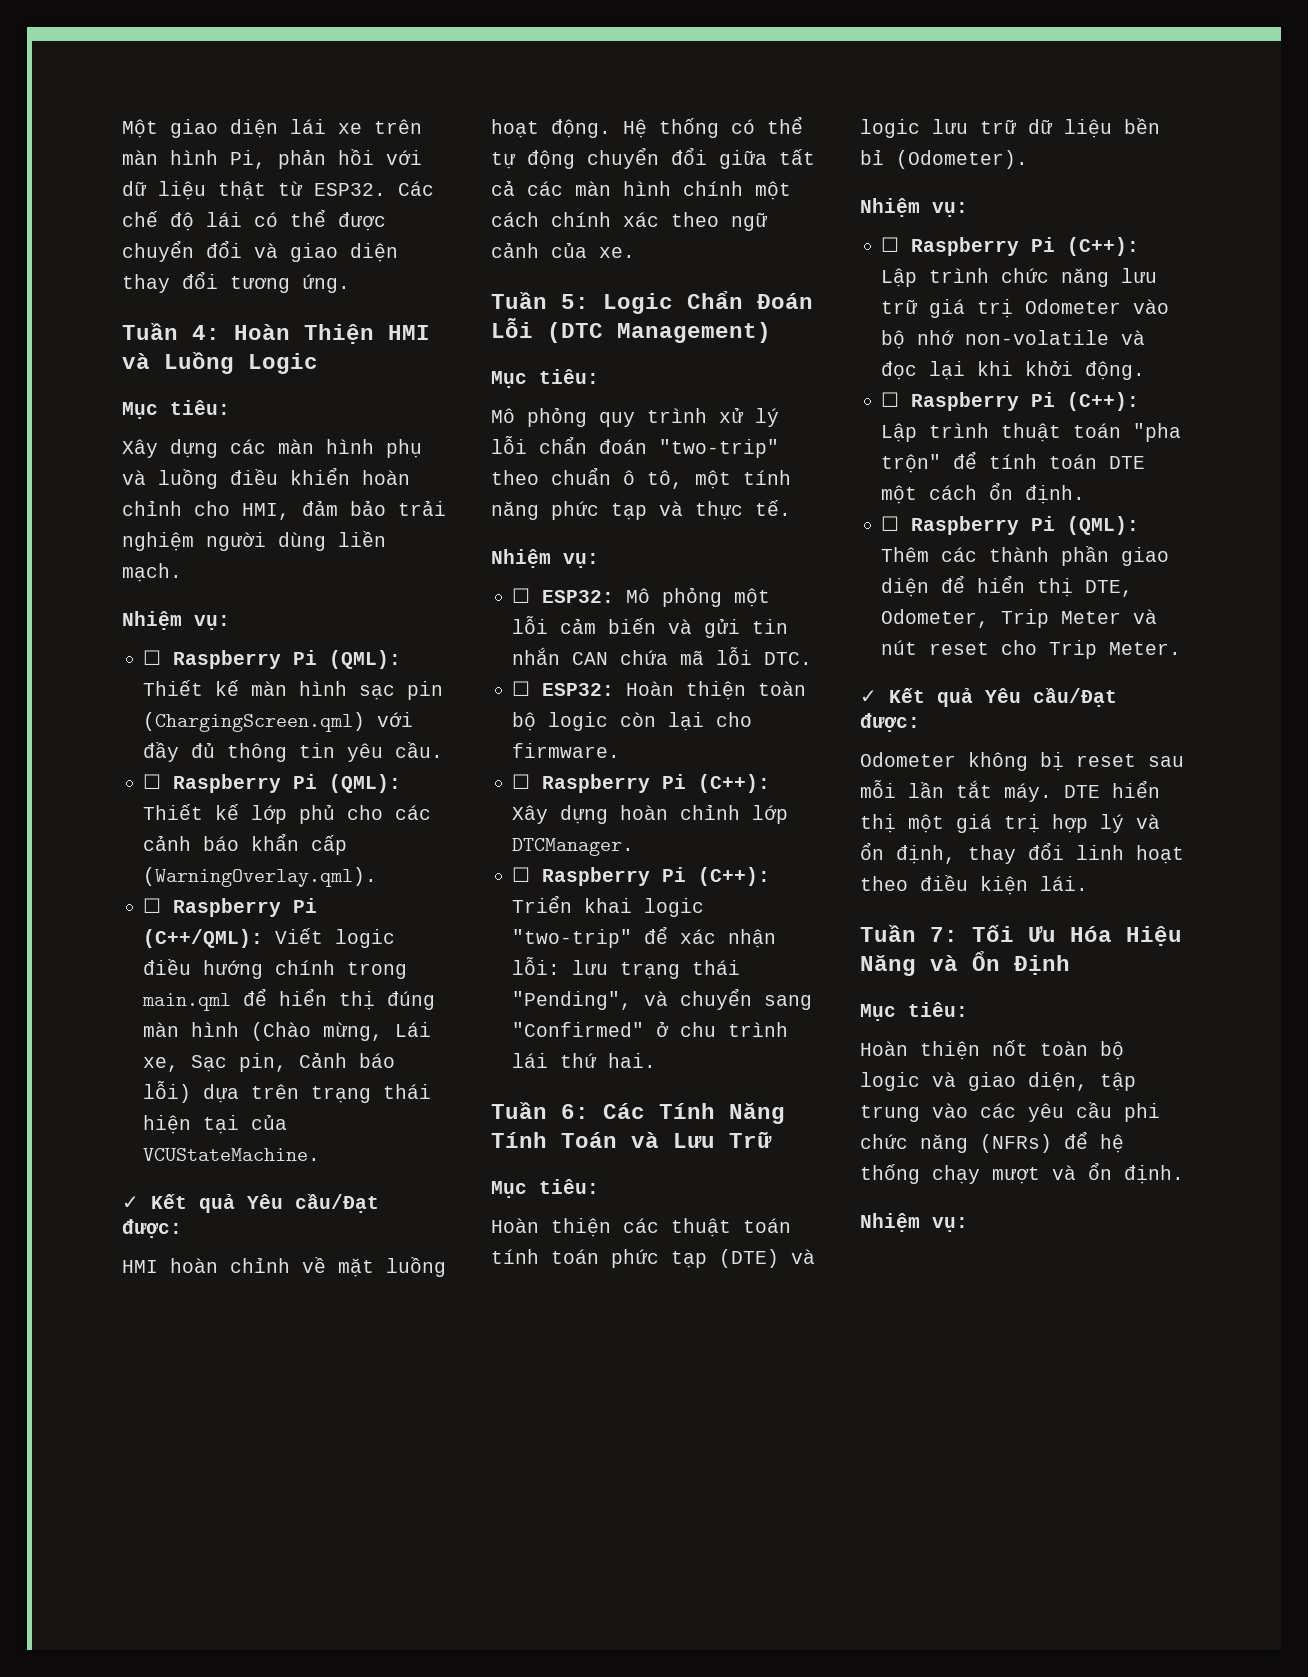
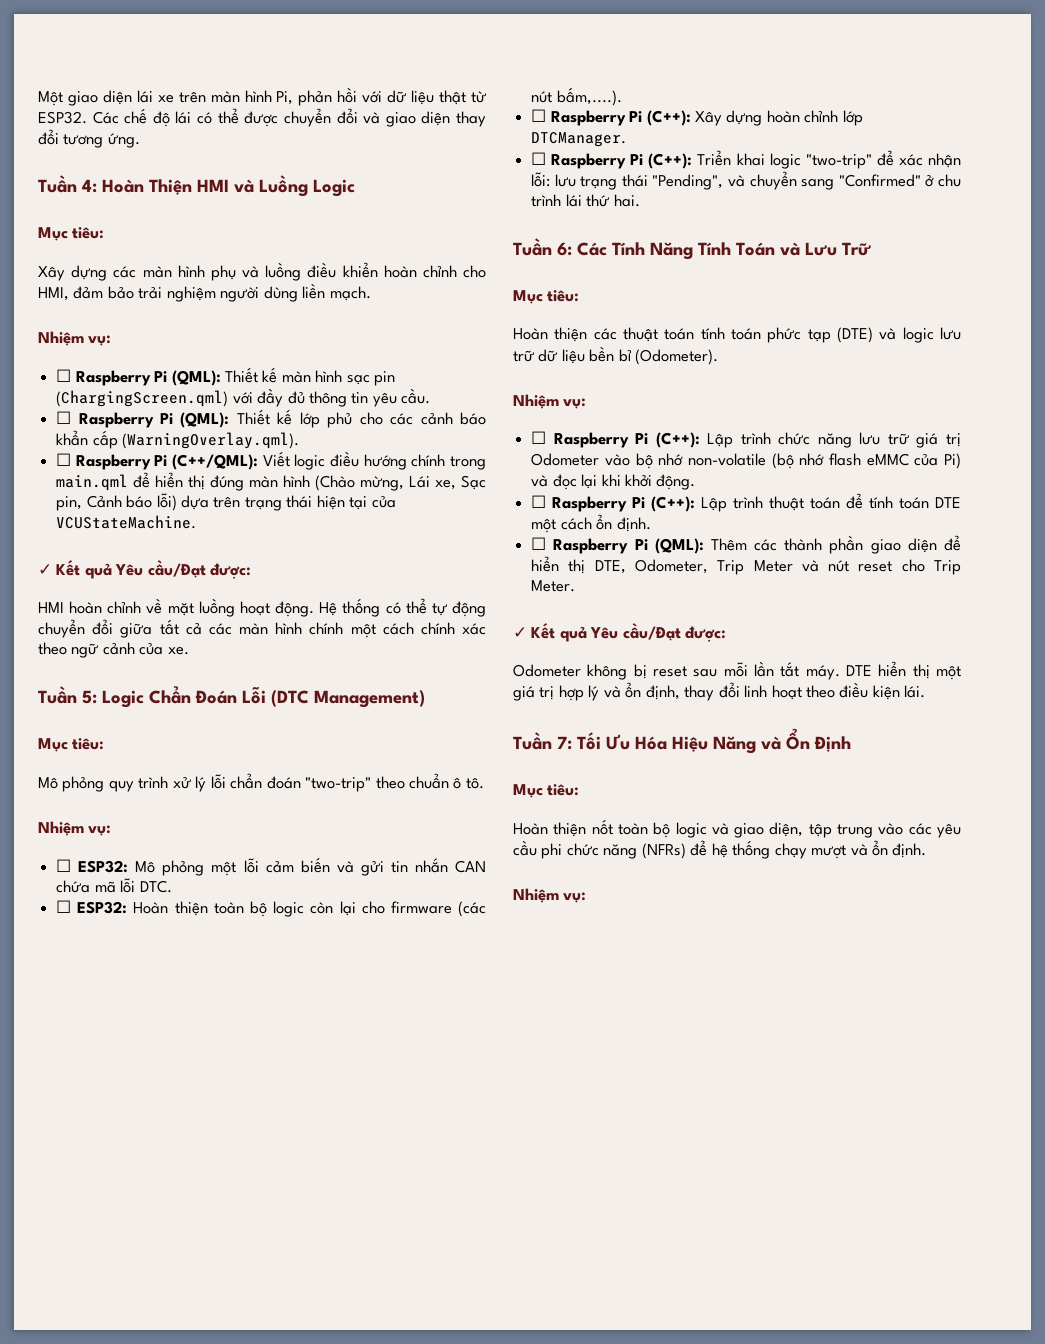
[647,470,791,489] [491,500,791,520] tô, một tính năng phức tạp và thực tế. -> [465,777,484,789] tô.
[512,743,621,758] firmware. -> [390,901,487,917] [531,87,622,106] firmware (các nút bấm,....).
(1110, 337) none -> [771,453,961,469] (bộ nhớ flash eMMC của Pi)
[1133,423,1182,442] [881,454,942,473] "pha trộn" -> (841, 503) none

